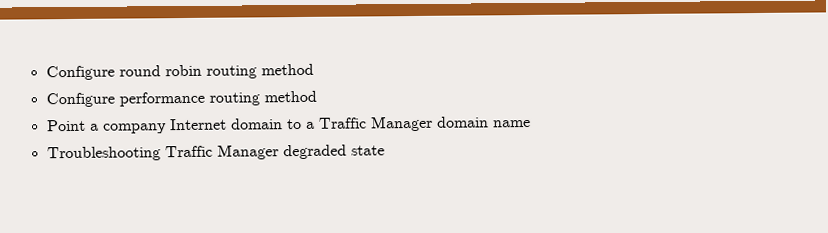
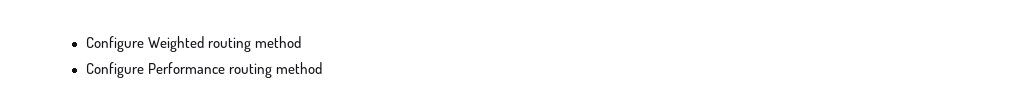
[45,64,202,81] Configure round robin -> [85,36,204,52] Configure Weighted
[118,90,317,107] [46,115,531,134] [46,144,385,162] performance routing method // Point a company Internet domain to a Traffic Manager domain name // Troubleshooting Traffic Manager degraded state -> [147,62,322,78] Performance routing method

